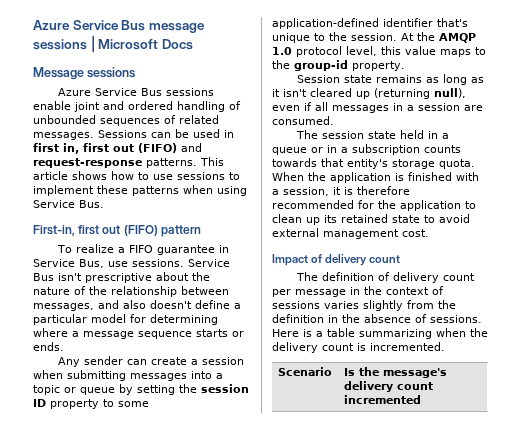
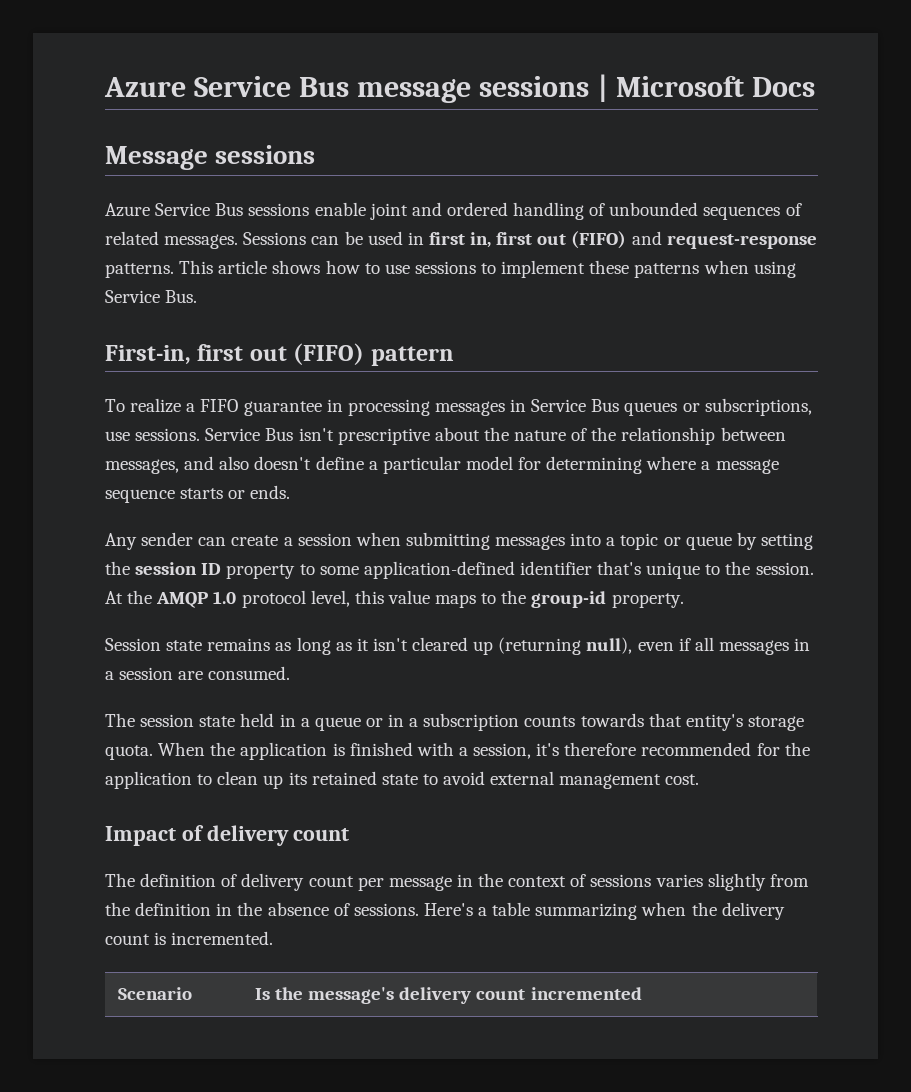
[33,259,104,268] Service Bus, -> [347,398,812,416] processing messages in Service Bus queues or subscriptions,
[333,187,353,195] it is -> [536,743,560,756] it's
[272,329,312,337] Here is -> [423,903,473,916] Here's

